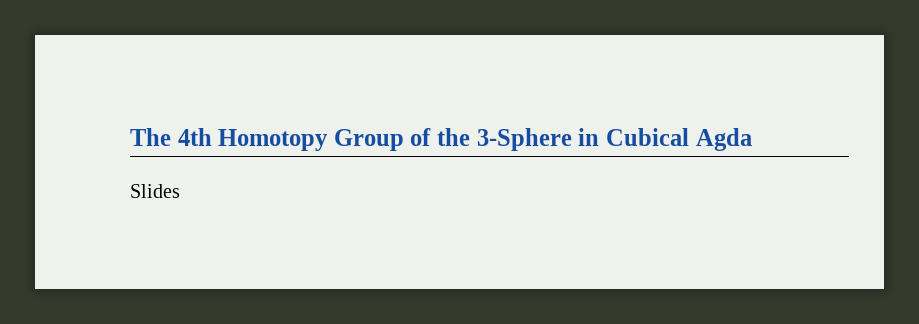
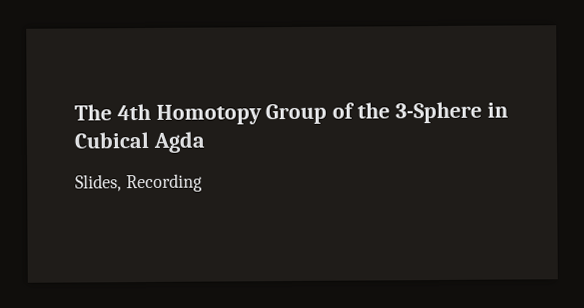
[130,184,180,198] Slides -> [75,173,203,193] Slides, Recording

